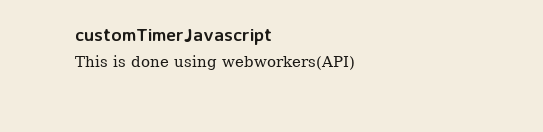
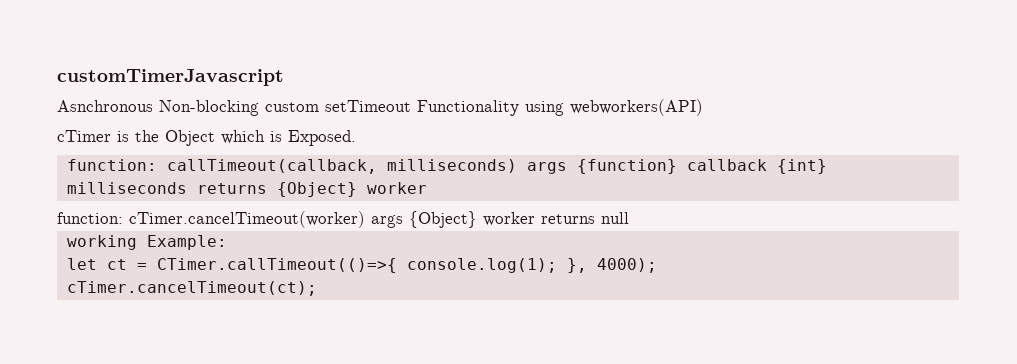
[75,55,355,70] This is done using webworkers(API) -> [57,99,703,116] [57,130,356,146] [66,159,827,174] [66,182,427,197] [57,211,629,228] [66,235,227,250] [66,258,657,273] [66,281,317,296] Asnchronous Non-blocking custom setTimeout Functionality using webworkers(API) // cTimer is the Object which is Exposed. // function: callTimeout(callback, milliseconds) args {function} callback {int} milliseconds returns {Object} worker // function: cTimer.cancelTimeout(worker) args {Object} worker returns null // working Example: // let ct = CTimer.callTimeout(()=>{ console.log(1); }, 4000); // cTimer.cancelTimeout(ct);

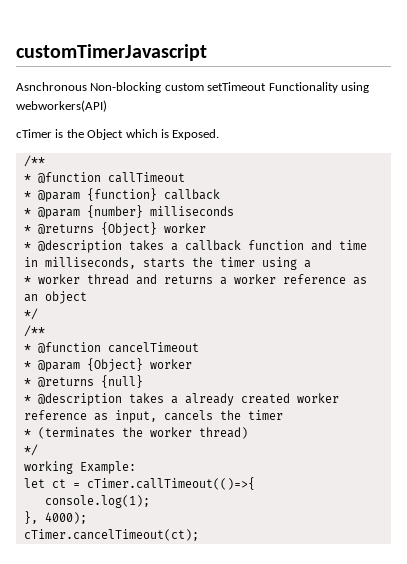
[66,159,567,174] function: callTimeout(callback, milliseconds) args -> [23,155,45,167] [23,172,185,183] [23,190,80,202] /** // * @function callTimeout // * @param
[776,159,827,174] {int} -> [23,205,143,219] // * @param {number}
[196,182,427,197] [57,211,629,228] returns {Object} worker // function: cTimer.cancelTimeout(worker) args {Object} worker returns null -> [23,222,206,236] [23,240,367,253] [23,257,311,270] [23,274,367,285] [23,291,87,304] [23,308,38,320] [23,325,45,337] [23,342,199,353] [23,358,192,372] [23,375,143,388] [23,393,339,406] [23,410,283,423] [23,427,248,439] [23,444,38,456] // * @returns {Object} worker // * @description takes a callback function and time in milliseconds, starts the timer using a // * worker thread and returns a worker reference as an object // */ // /** // * @function cancelTimeout // * @param {Object} worker // * @returns {null} // * @description takes a already created worker reference as input, cancels the timer // * (terminates the worker thread) // */
[156,258,397,273] CTimer.callTimeout(()=>{ -> [86,477,255,490] cTimer.callTimeout(()=>{ //
(557, 265) none -> (150, 501) //

